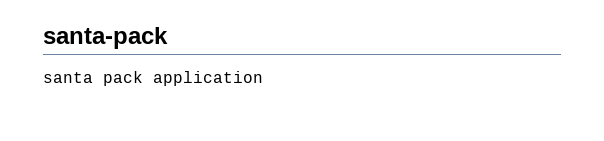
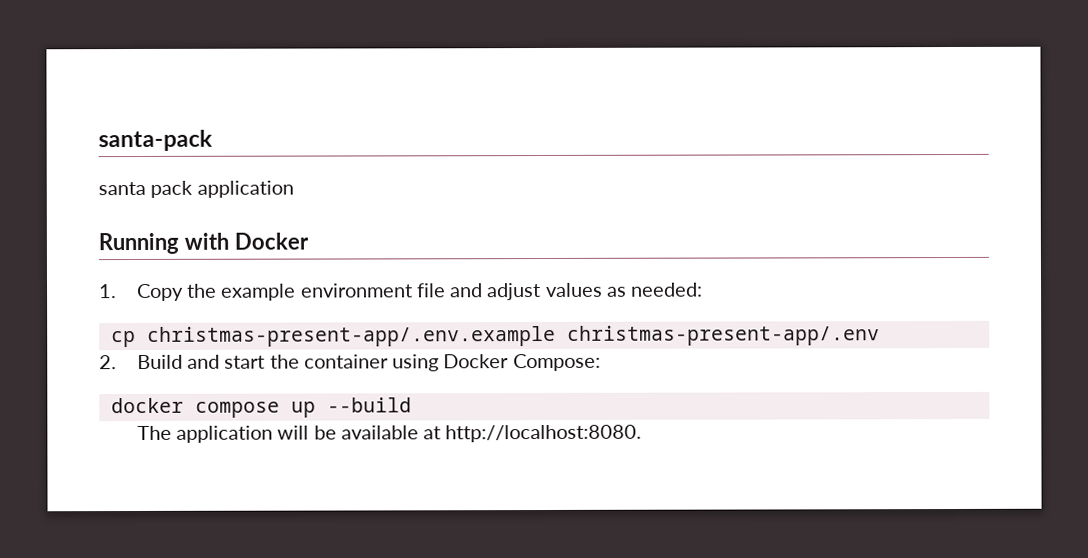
(263, 78) none -> [98,232,309,255] [99,282,704,301] [110,325,880,348] [99,353,601,372] [110,397,412,418] [136,424,643,443] // Running with Docker // 1. Copy the example environment file and adjust values as needed: // cp christmas-present-app/.env.example christmas-present-app/.env // 2. Build and start the container using Docker Compose: // docker compose up --build // The application will be available at http://localhost:8080.

